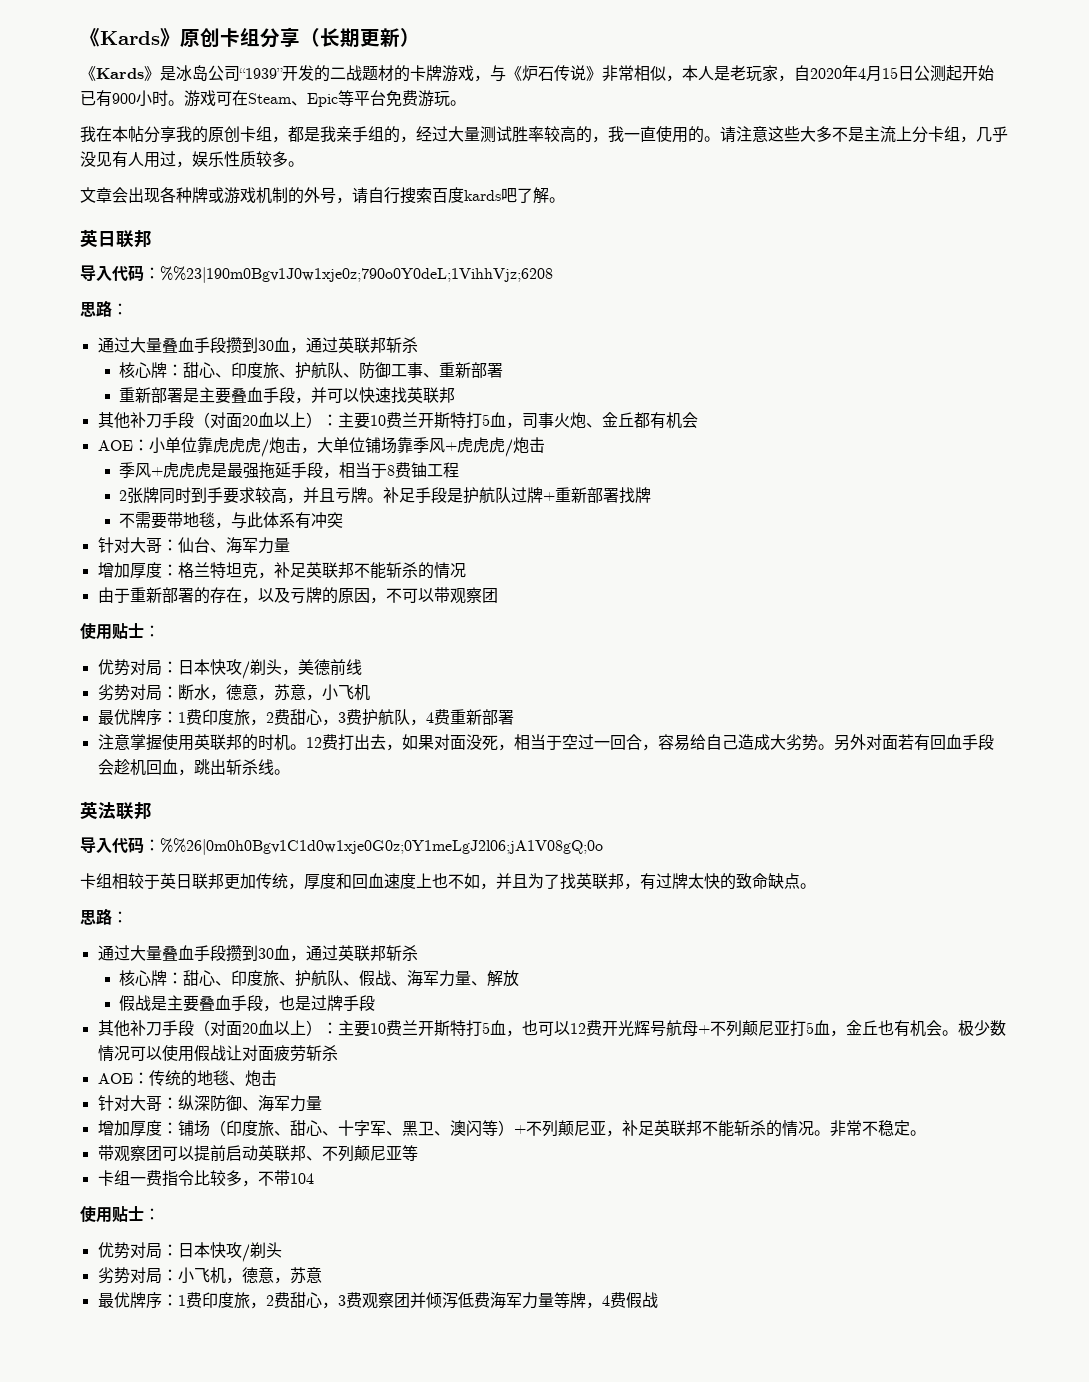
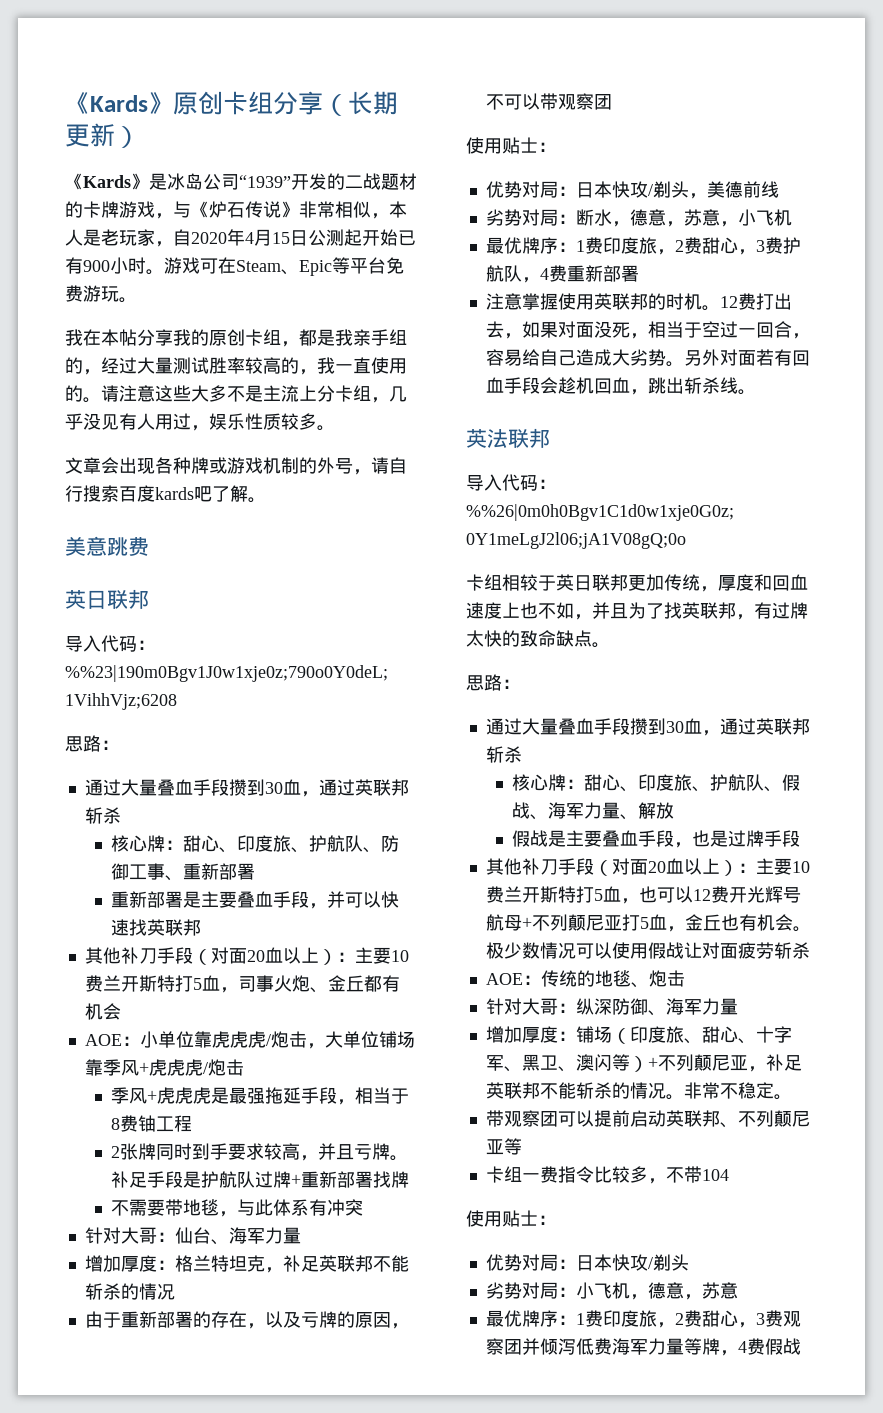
(565, 200) none -> [65,536,149,556] // 美意跳费

